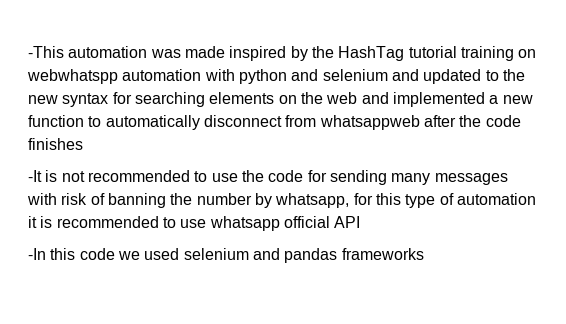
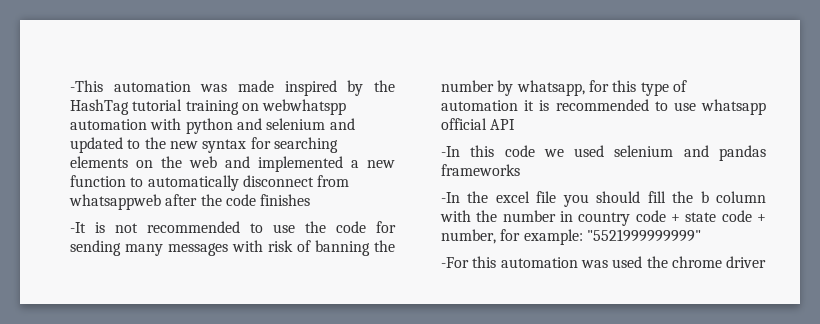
(424, 254) none -> [441,191,766,207] [440,210,766,226] [441,229,701,245] [441,256,767,268] // -In the excel file you should fill the b column with the number in country code + state code + number, for example: "5521999999999" // -For this automation was used the chrome driver

